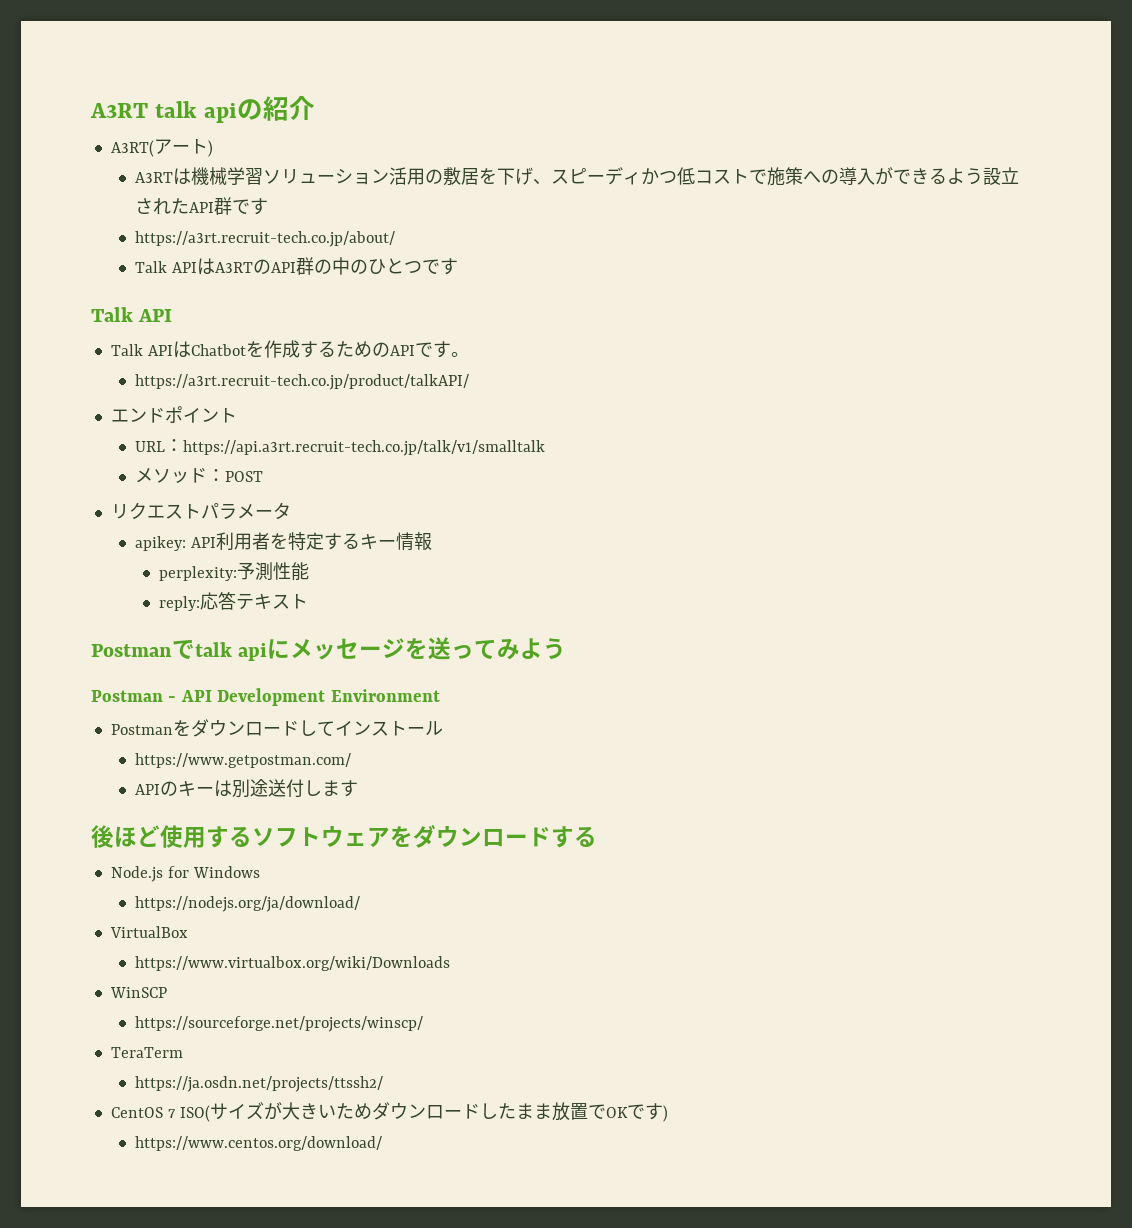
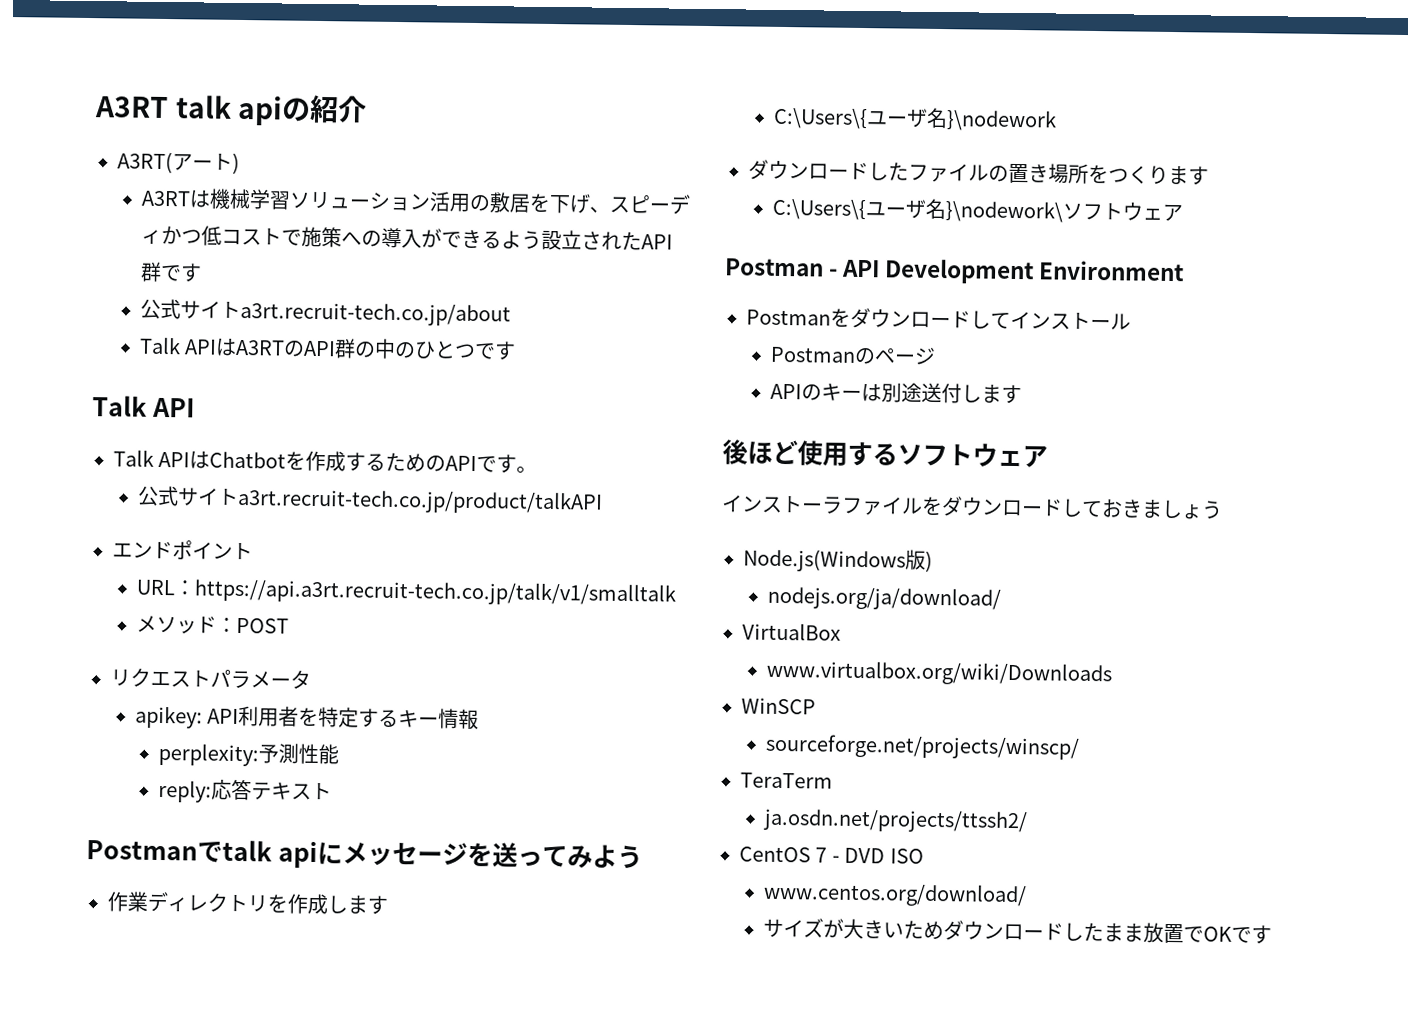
[134,231,395,247] https://a3rt.recruit-tech.co.jp/about/ -> [139,298,511,327] 公式サイトa3rt.recruit-tech.co.jp/about
[134,374,469,390] https://a3rt.recruit-tech.co.jp/product/talkAPI/ -> [136,485,603,515] 公式サイトa3rt.recruit-tech.co.jp/product/talkAPI
(567, 649) none -> [107,891,388,915] [772,107,1057,132] [748,159,1209,186] [771,198,1183,223] // 作業ディレクトリを作成します // C:\Users\{ユーザ名}\nodework // ダウンロードしたファイルの置き場所をつくります // C:\Users\{ユーザ名}\nodework\ソフトウェア
[134,753,351,768] https://www.getpostman.com/ -> [769,346,936,365] Postmanのページ
[390,824,597,848] [110,866,260,882] [134,896,360,912] をダウンロードする // Node.js for Windows // https://nodejs.org/ja/download/ -> [721,495,1223,520] [743,548,933,573] [766,585,1001,611] // インストーラファイルをダウンロードしておきましょう // Node.js(Windows版) // nodejs.org/ja/download/
[134,956,450,971] https://www.virtualbox.org/wiki/Downloads -> [765,659,1113,687] www.virtualbox.org/wiki/Downloads
[134,1016,423,1032] https://sourceforge.net/projects/winscp/ -> [764,733,1080,760] sourceforge.net/projects/winscp/
[134,1076,383,1092] https://ja.osdn.net/projects/ttssh2/ -> [762,808,1028,834] ja.osdn.net/projects/ttssh2/
[179,1105,210,1122] ISO( -> [831,847,924,864] [762,881,1027,908] - DVD ISO // www.centos.org/download/ //
[662,1105,668,1122] [134,1136,382,1151] ) // https://www.centos.org/download/ -> (1272, 935) none

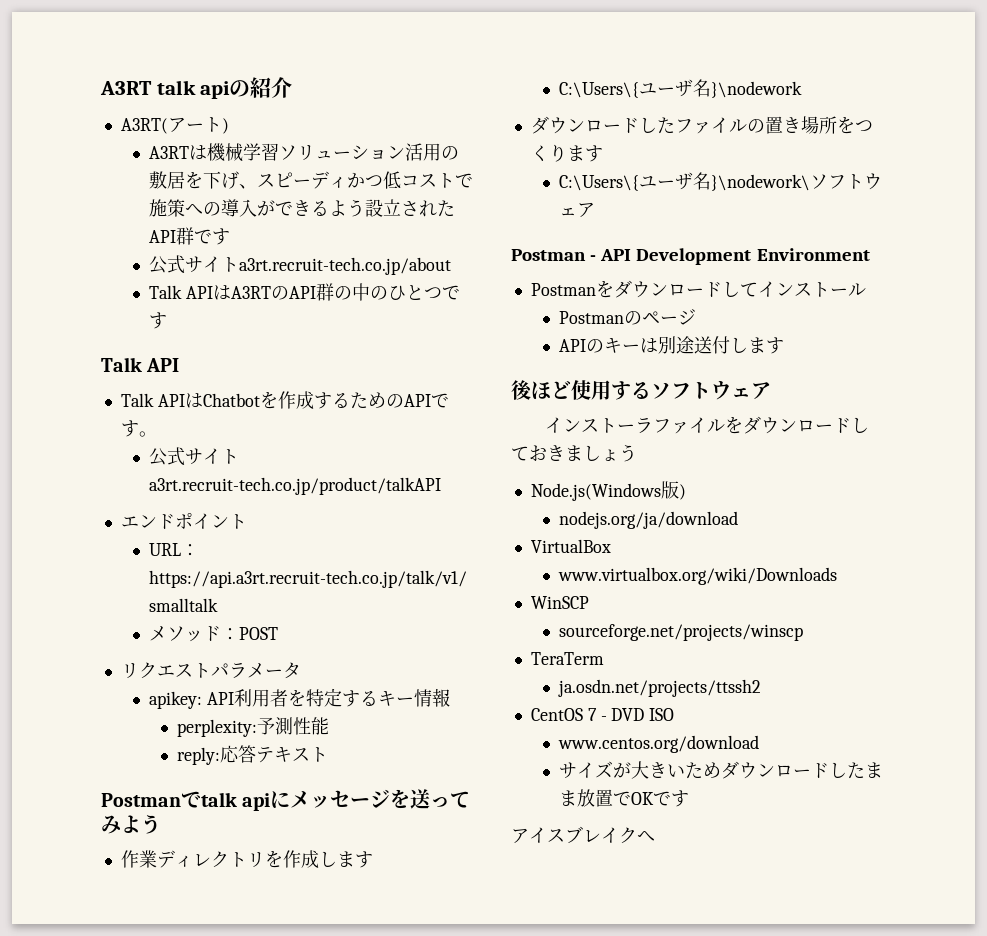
[766,585,1001,611] nodejs.org/ja/download/ -> [558,511,738,529] nodejs.org/ja/download
[764,733,1080,760] sourceforge.net/projects/winscp/ -> [558,624,803,641] sourceforge.net/projects/winscp
[762,808,1028,834] ja.osdn.net/projects/ttssh2/ -> [557,679,761,697] ja.osdn.net/projects/ttssh2
[762,881,1027,908] www.centos.org/download/ -> [557,735,759,753] www.centos.org/download
(1272, 935) none -> [511,826,655,844] // アイスブレイクへ

